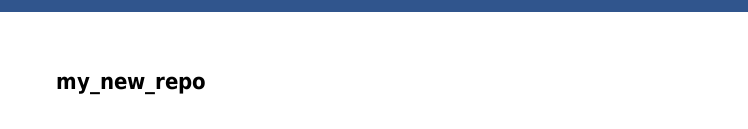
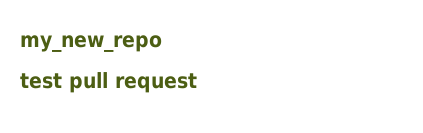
(206, 85) none -> [20,72,197,93] // test pull request

